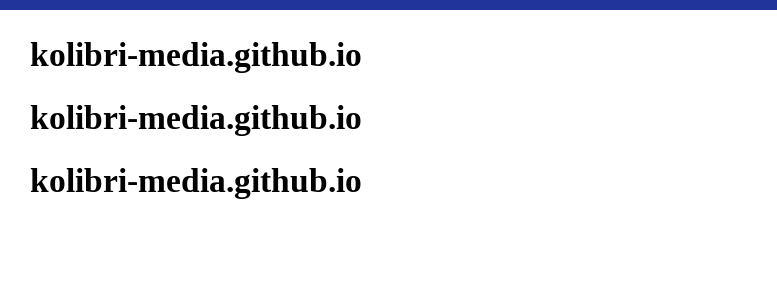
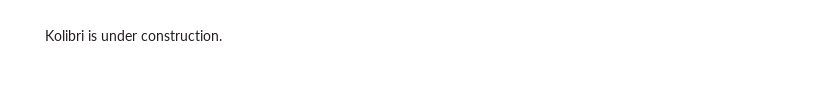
[30,42,362,73] [30,105,362,136] [30,168,362,199] kolibri-media.github.io // kolibri-media.github.io // kolibri-media.github.io -> [45,30,222,41] Kolibri is under construction.

